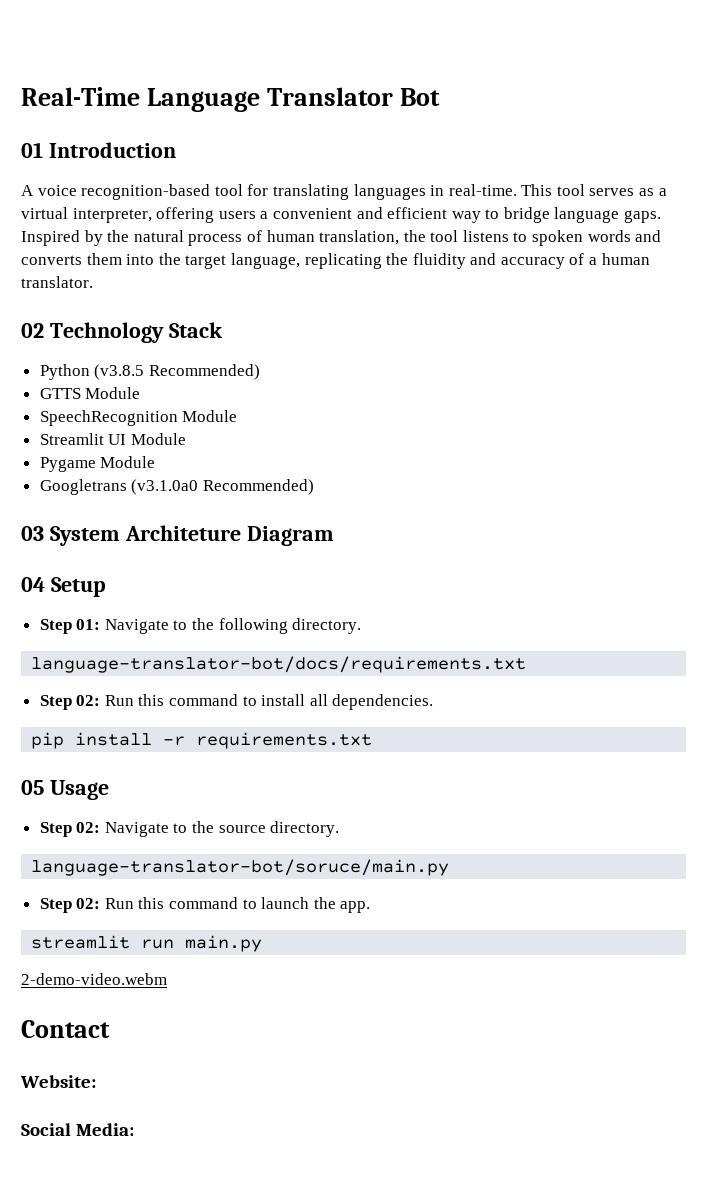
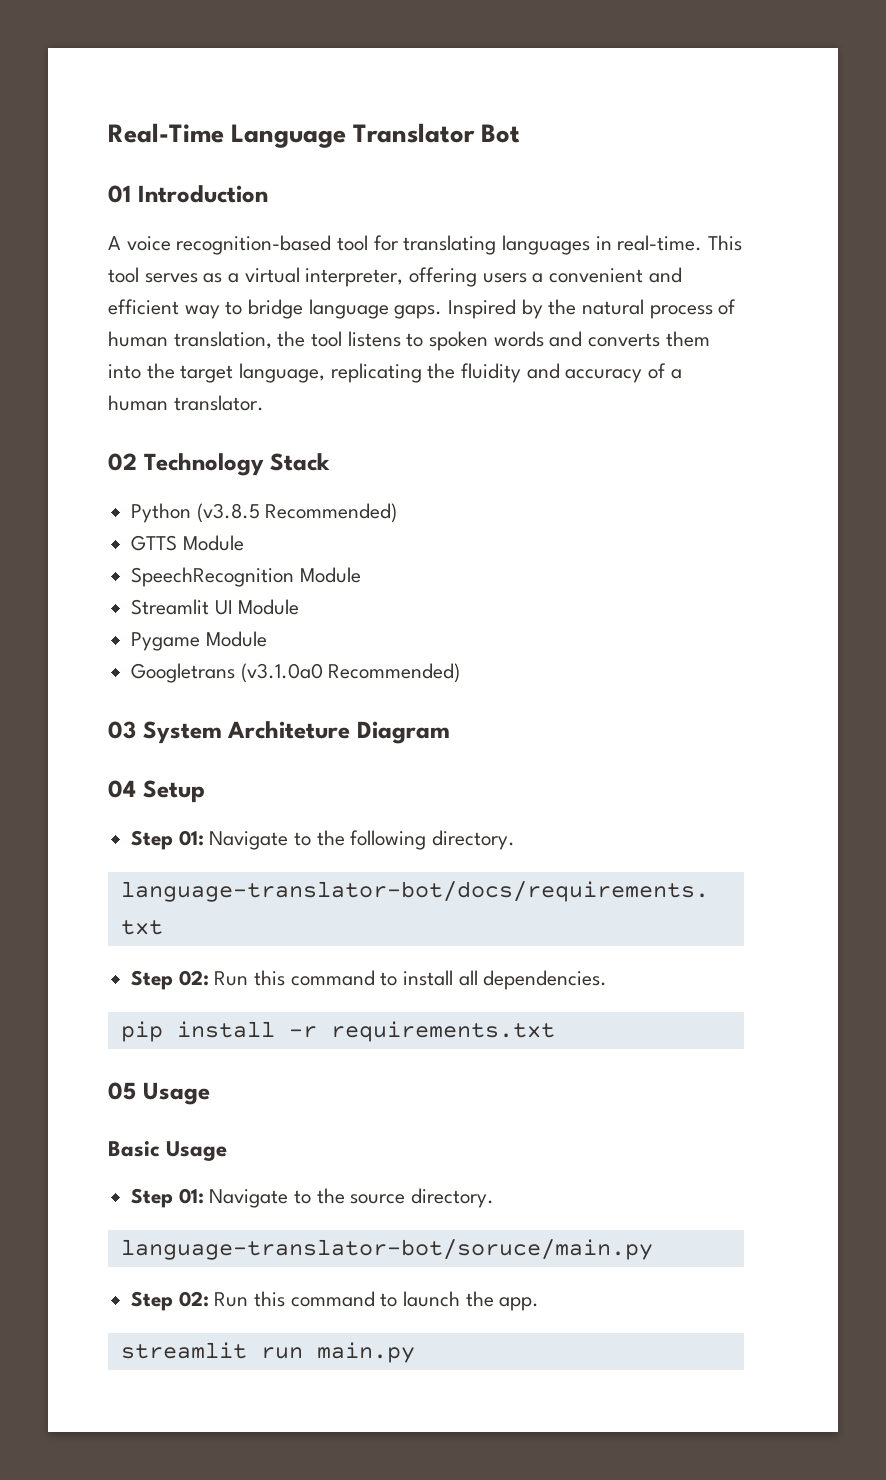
[39,822,101,837] // Step 02: -> [108,1141,228,1161] [131,1188,204,1208] // Basic Usage // Step 01:
[21,973,167,985] [21,1020,110,1038] [20,1075,96,1088] [21,1123,135,1136] // 2-demo-video.webm // Contact // Website: // Social Media: -> (415, 1352) none

